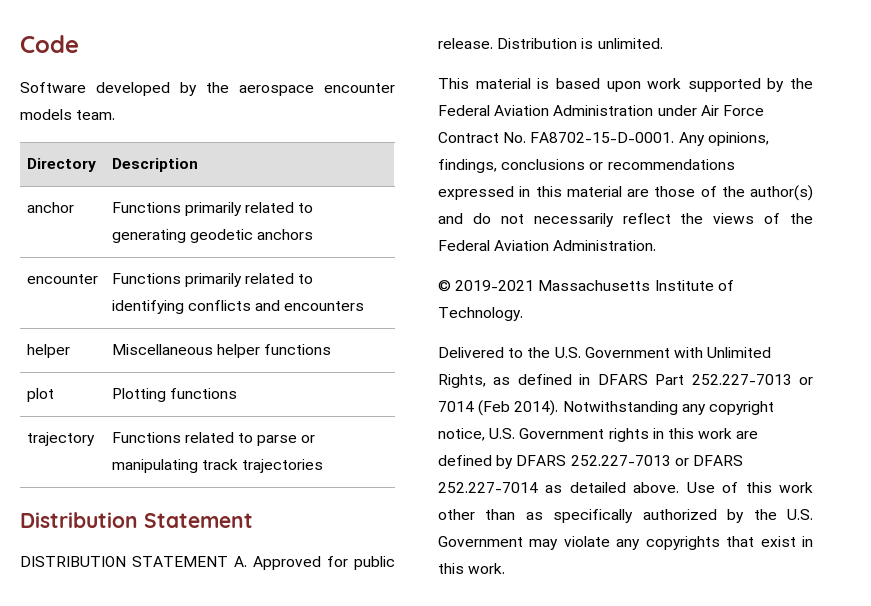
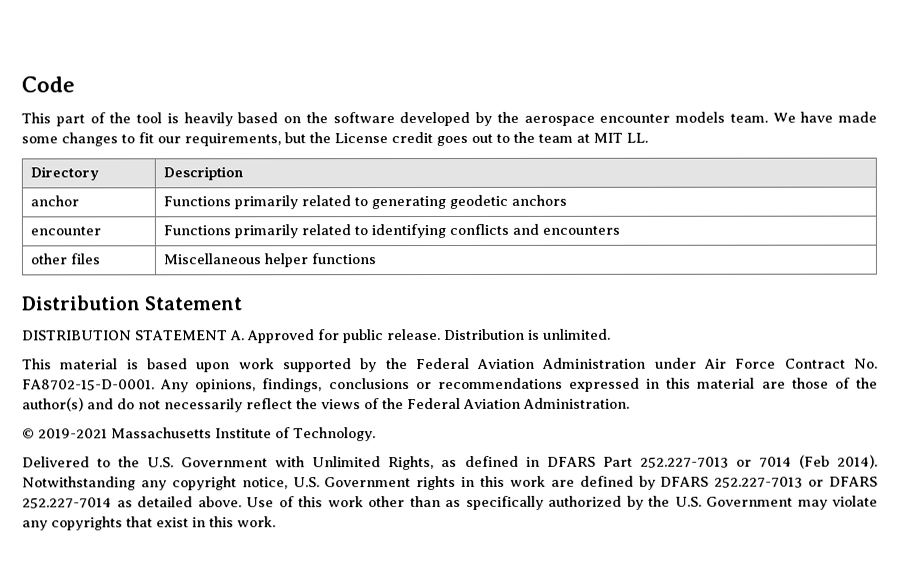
[20,82,86,93] Software -> [21,112,395,127] This part of the tool is heavily based on the software
(116, 115) none -> [772,111,877,123] [21,131,648,147] We have made some changes to fit our requirements, but the License credit goes out to the team at MIT LL.
[26,344,70,358] helper -> [30,253,101,265] other files
[26,388,54,402] [111,388,237,402] [26,432,95,446] [111,432,316,446] [111,459,324,473] // plot | Plotting functions // trajectory | Functions related to parse or manipulating track trajectories -> (377, 259) none

